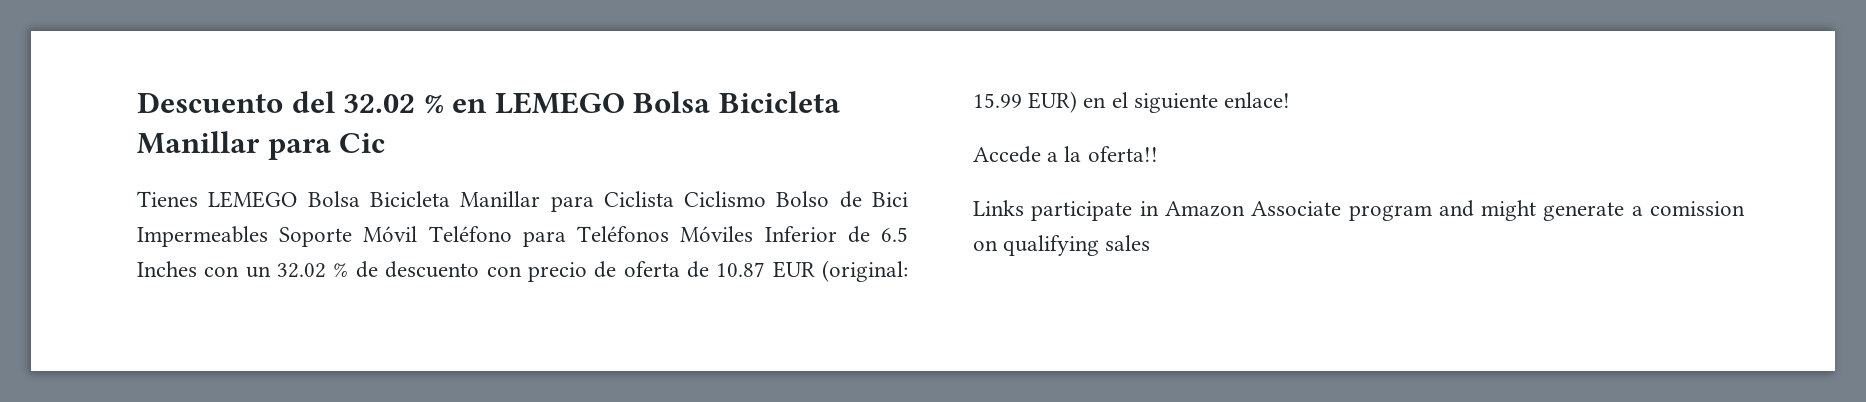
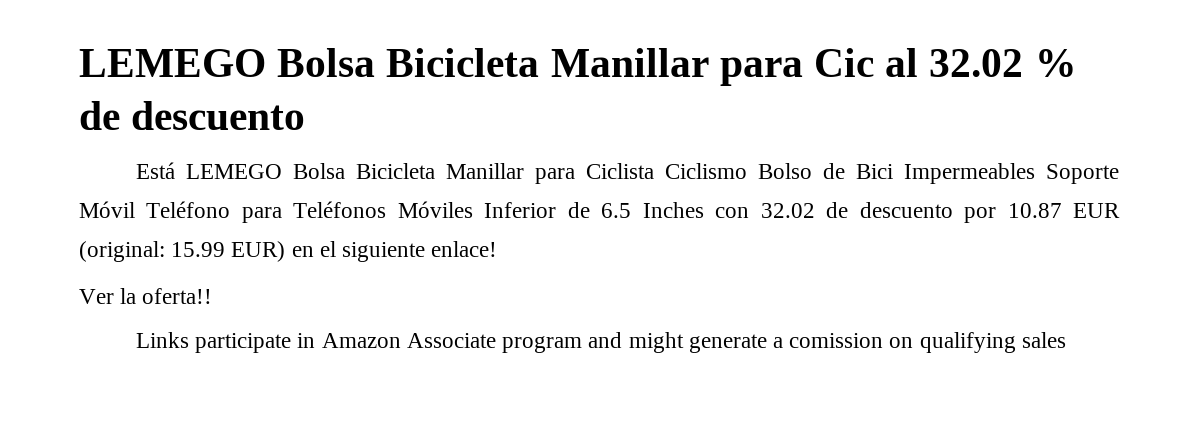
[137,91,488,114] Descuento del 32.02 % en -> (79, 63) none
[137,191,198,207] // Tienes -> [885,48,1077,77] [79,101,306,130] [136,162,176,179] al 32.02 % de descuento // Está
[245,261,709,282] un 32.02 % de descuento con precio de oferta de -> [760,202,997,223] 32.02 de descuento por
[973,146,1059,163] Accede a -> [79,289,114,304] Ver

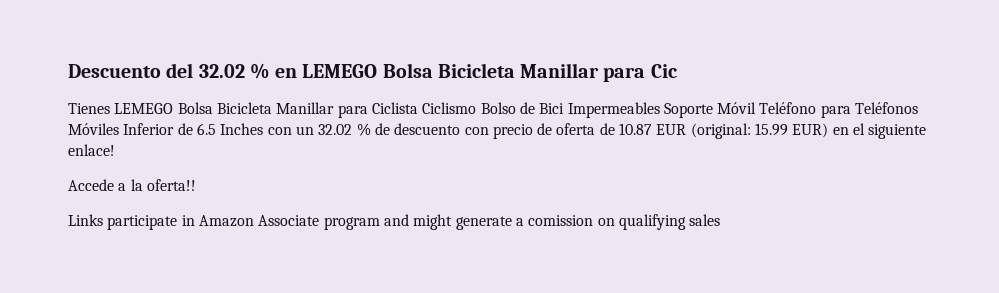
(79, 63) none -> [68,63,298,79] Descuento del 32.02 % en
[885,48,1077,77] [79,101,306,130] [136,162,176,179] al 32.02 % de descuento // Está -> [68,103,110,114] // Tienes
[760,202,997,223] 32.02 de descuento por -> [295,123,615,139] un 32.02 % de descuento con precio de oferta de
[79,289,114,304] Ver -> [68,179,127,191] Accede a

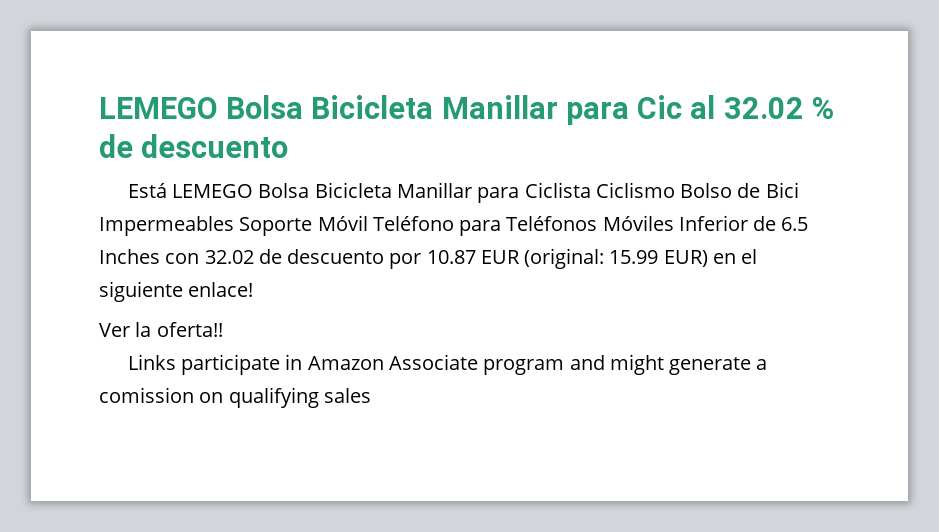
[68,63,298,79] Descuento del 32.02 % en -> (99, 108) none
[68,103,110,114] // Tienes -> [690,95,834,119] [99,134,289,158] [127,183,167,198] al 32.02 % de descuento // Está
[295,123,615,139] un 32.02 % de descuento con precio de oferta de -> [204,249,422,269] 32.02 de descuento por
[68,179,127,191] Accede a -> [99,323,130,337] Ver

